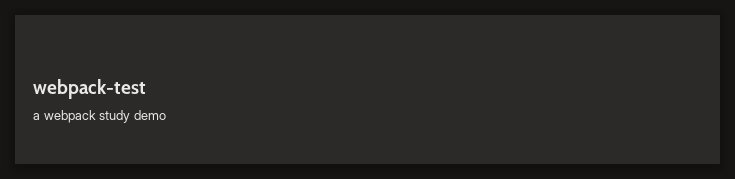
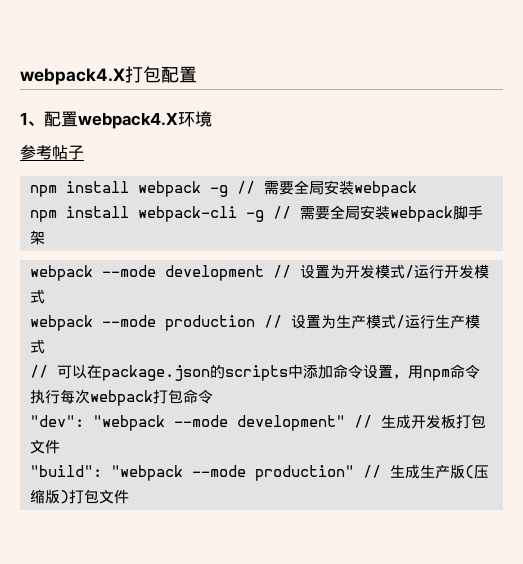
[33,79,146,99] [33,110,166,123] webpack-test // a webpack study demo -> [20,66,197,85] [20,111,212,129] [20,145,84,160] [29,180,417,197] [29,205,483,222] [29,230,45,245] [29,264,489,281] [29,289,45,304] [29,314,480,331] [29,339,45,354] [29,364,480,381] [29,389,213,406] [29,414,486,431] [29,439,60,454] [29,464,489,481] [29,489,129,504] webpack4.X打包配置 // 1、配置webpack4.X环境 // 参考帖子 // npm install webpack -g // 需要全局安装webpack // npm install webpack-cli -g // 需要全局安装webpack脚手架 // webpack --mode development // 设置为开发模式/运行开发模式 // webpack --mode production // 设置为生产模式/运行生产模式 // // 可以在package.json的scripts中添加命令设置，用npm命令执行每次webpack打包命令 // "dev": "webpack --mode development" // 生成开发板打包文件 // "build": "webpack --mode production" // 生成生产版(压缩版)打包文件

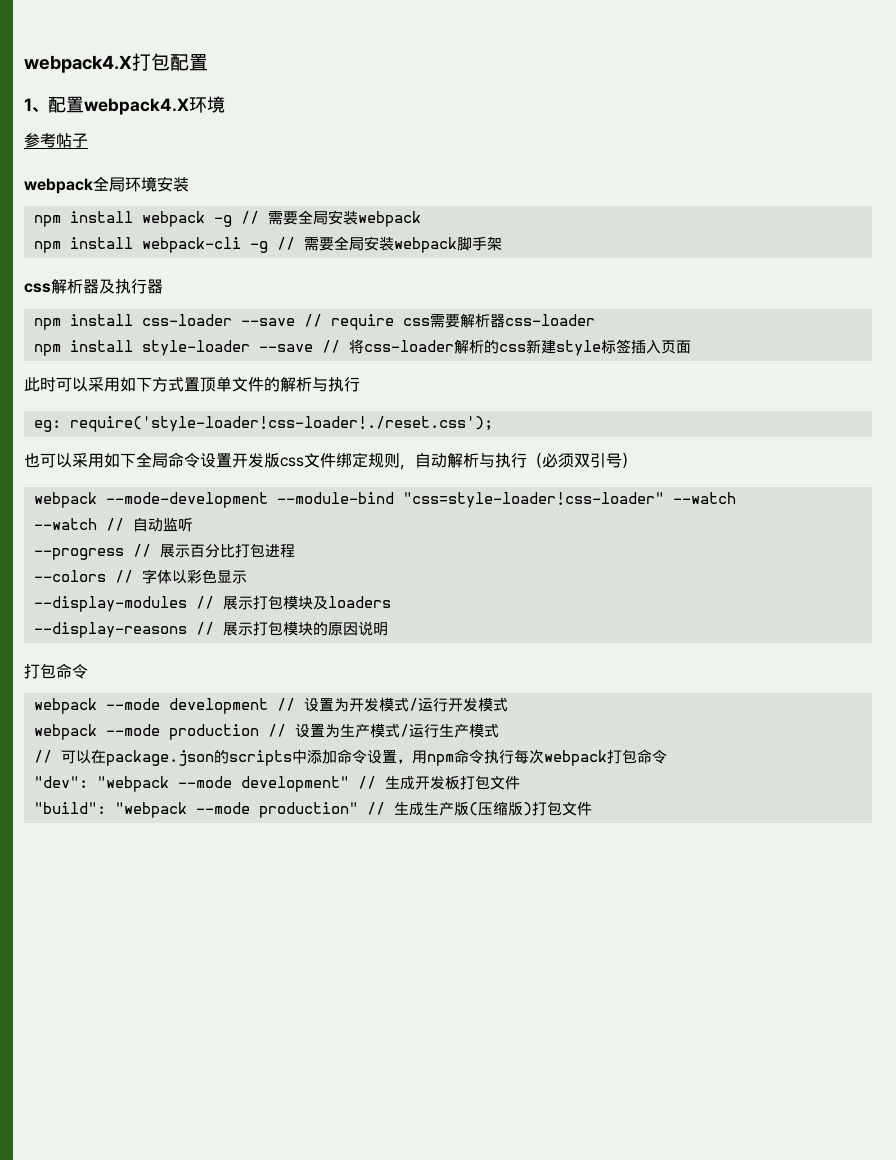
(84, 152) none -> [24,176,189,194] // webpack全局环境安装
(45, 237) none -> [24,279,163,294] [33,313,595,330] [33,339,691,356] [24,376,360,392] [33,416,493,432] [24,452,637,470] [33,492,736,508] [33,517,193,532] [33,543,295,560] [33,569,247,584] [33,595,391,612] [33,621,388,638] [24,663,88,679] // css解析器及执行器 // npm install css-loader --save // require css需要解析器css-loader // npm install style-loader --save // 将css-loader解析的css新建style标签插入页面 // 此时可以采用如下方式置顶单文件的解析与执行 // eg: require('style-loader!css-loader!./reset.css'); // 也可以采用如下全局命令设置开发版css文件绑定规则，自动解析与执行（必须双引号） // webpack --mode-development --module-bind "css=style-loader!css-loader" --watch // --watch // 自动监听 // --progress // 展示百分比打包进程 // --colors // 字体以彩色显示 // --display-modules // 展示打包模块及loaders // --display-reasons // 展示打包模块的原因说明 // 打包命令

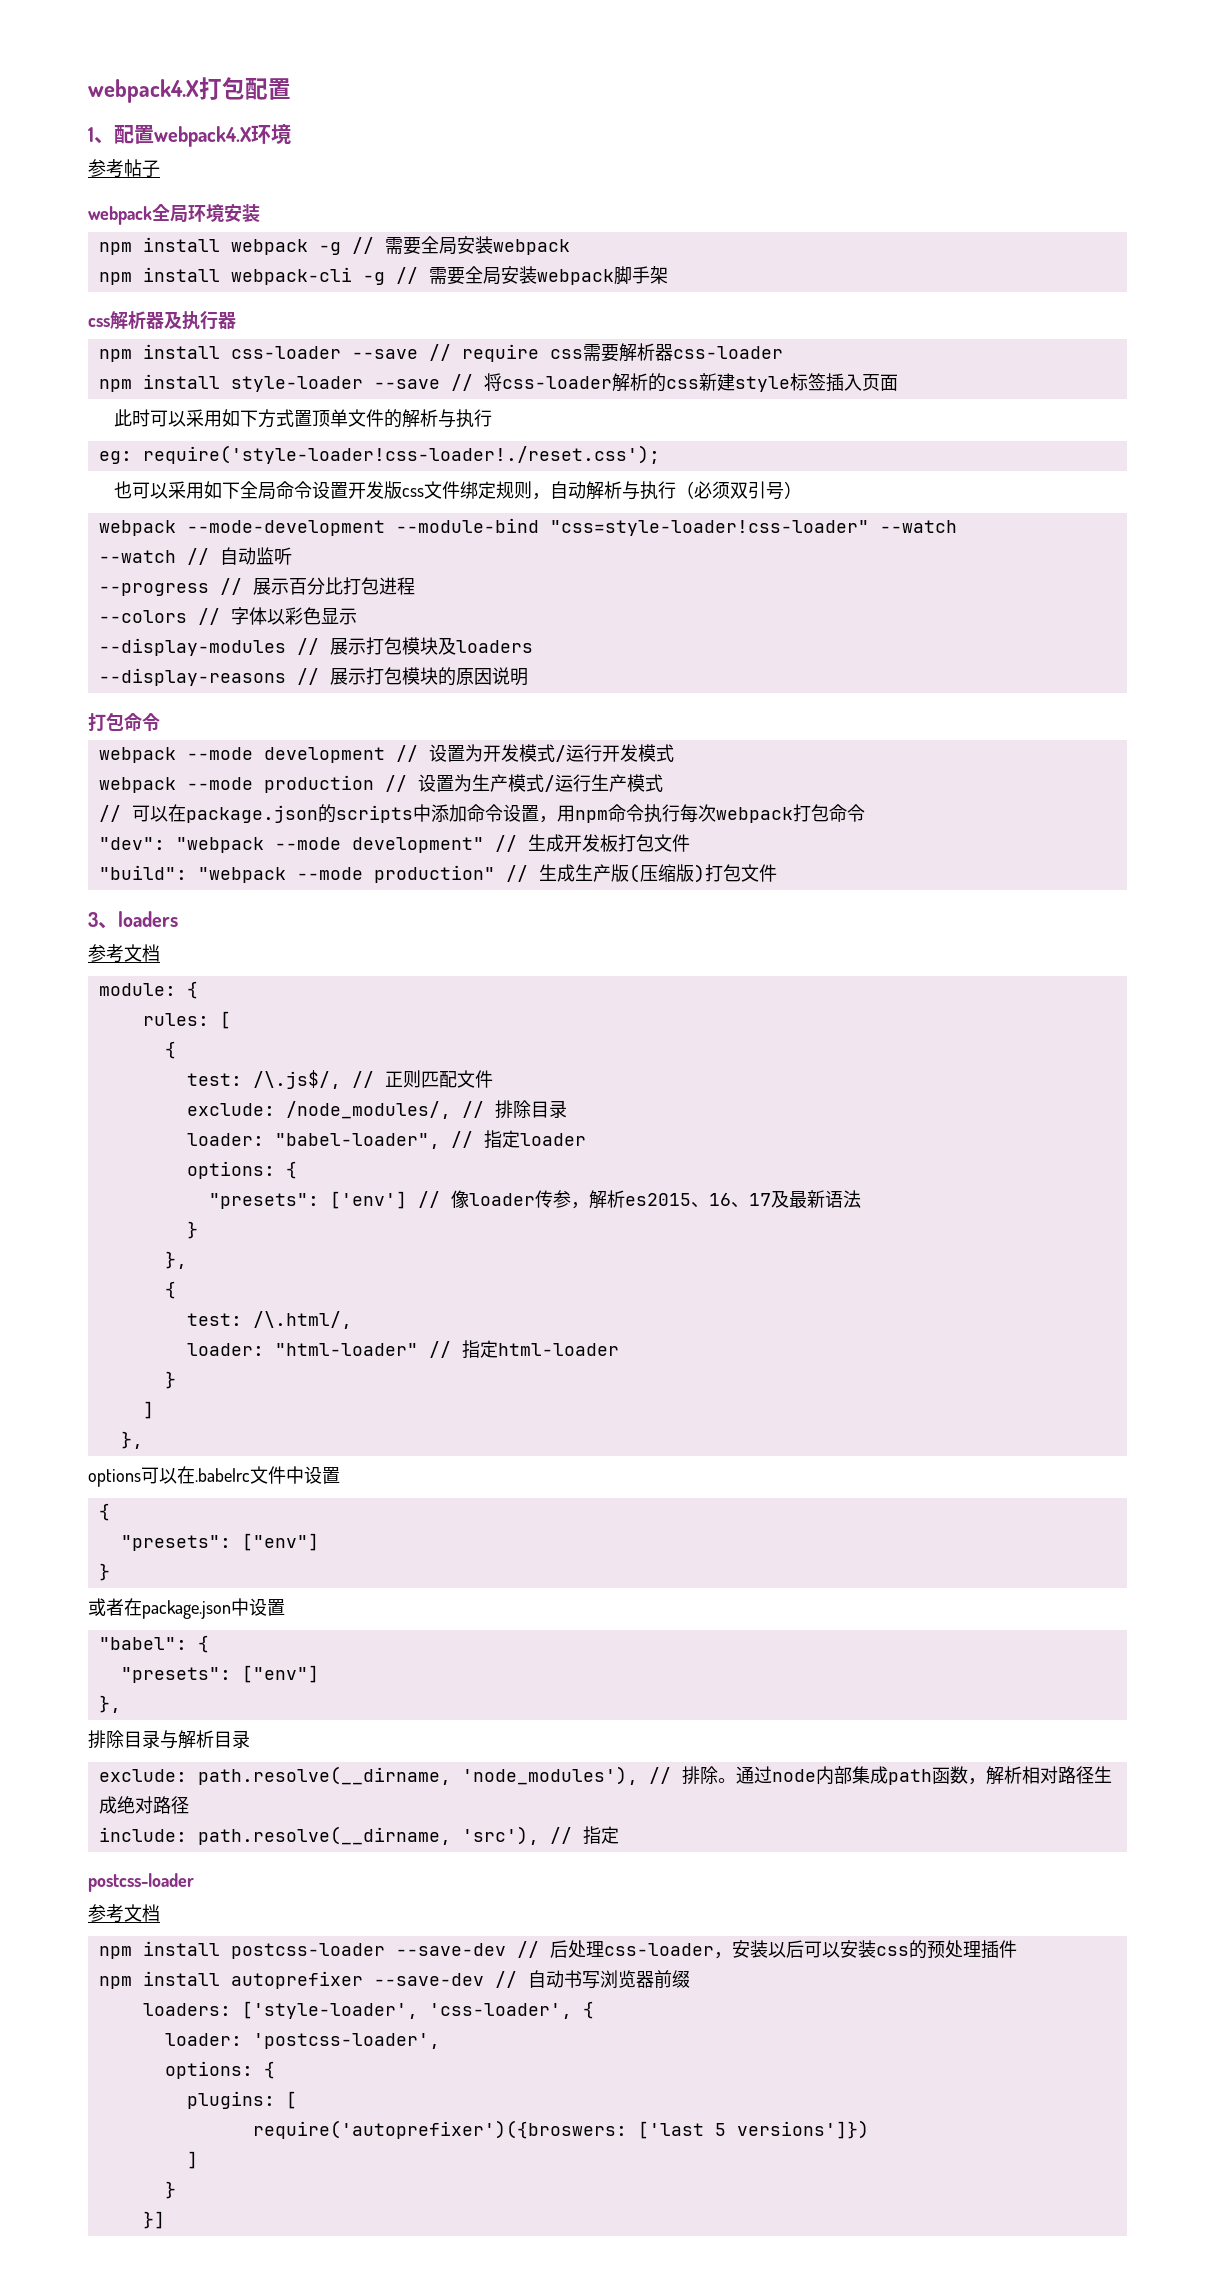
(592, 808) none -> [88,911,178,929] [88,944,160,963] [98,981,198,999] [142,1011,231,1029] [164,1041,176,1059] [186,1070,493,1089] [186,1100,567,1119] [186,1130,586,1149] [186,1161,297,1179] [208,1190,861,1209] [186,1221,198,1239] [164,1251,187,1269] [164,1281,176,1299] [186,1311,352,1329] [186,1340,619,1359] [164,1371,176,1389] [142,1401,154,1419] [120,1431,143,1449] [88,1466,340,1487] [98,1503,110,1521] [120,1533,319,1551] [98,1563,110,1581] [88,1598,285,1619] [98,1635,209,1653] [120,1665,319,1683] [98,1695,121,1713] [88,1730,250,1749] [98,1766,1112,1785] [98,1796,189,1814] [98,1826,619,1845] [88,1873,194,1892] [88,1904,160,1923] [98,1940,1017,1959] [98,1970,690,1989] [142,2001,594,2019] [164,2033,440,2049] [164,2061,275,2079] [186,2091,297,2109] [252,2120,869,2139] [186,2151,198,2169] [164,2181,176,2199] [142,2211,165,2229] // 3、loaders // 参考文档 // module: { // rules: [ // { // test: /\.js$/, // 正则匹配文件 // exclude: /node_modules/, // 排除目录 // loader: "babel-loader", // 指定loader // options: { // "presets": ['env'] // 像loader传参，解析es2015、16、17及最新语法 // } // }, // { // test: /\.html/, // loader: "html-loader" // 指定html-loader // } // ] // }, // options可以在.babelrc文件中设置 // { // "presets": ["env"] // } // 或者在package.json中设置 // "babel": { // "presets": ["env"] // }, // 排除目录与解析目录 // exclude: path.resolve(__dirname, 'node_modules'), // 排除。通过node内部集成path函数，解析相对路径生成绝对路径 // include: path.resolve(__dirname, 'src'), // 指定 // postcss-loader // 参考文档 // npm install postcss-loader --save-dev // 后处理css-loader，安装以后可以安装css的预处理插件 // npm install autoprefixer --save-dev // 自动书写浏览器前缀 // loaders: ['style-loader', 'css-loader', { // loader: 'postcss-loader', // options: { // plugins: [ // require('autoprefixer')({broswers: ['last 5 versions']}) // ] // } // }]

